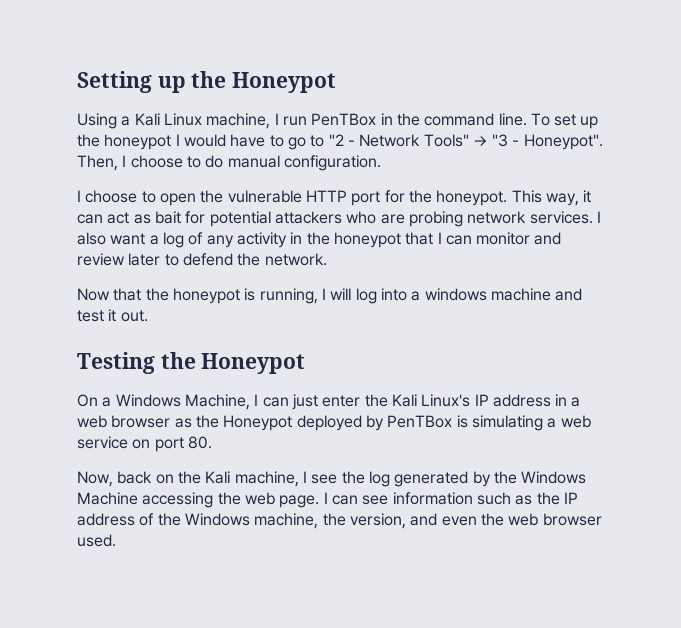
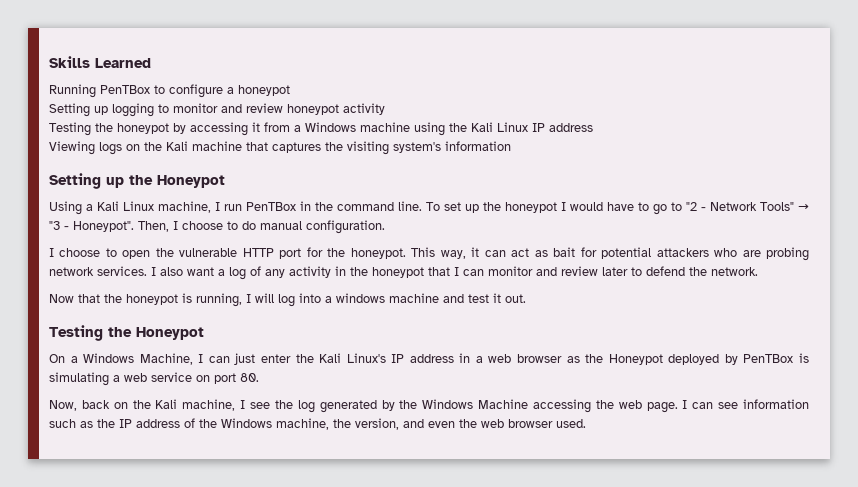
(77, 82) none -> [49,56,151,68] [49,84,290,98] [49,103,385,117] [49,122,593,136] [49,141,511,155] Skills Learned // Running PenTBox to configure a honeypot // Setting up logging to monitor and review honeypot activity // Testing the honeypot by accessing it from a Windows machine using the Kali Linux IP address // Viewing logs on the Kali machine that captures the visiting system's information //

